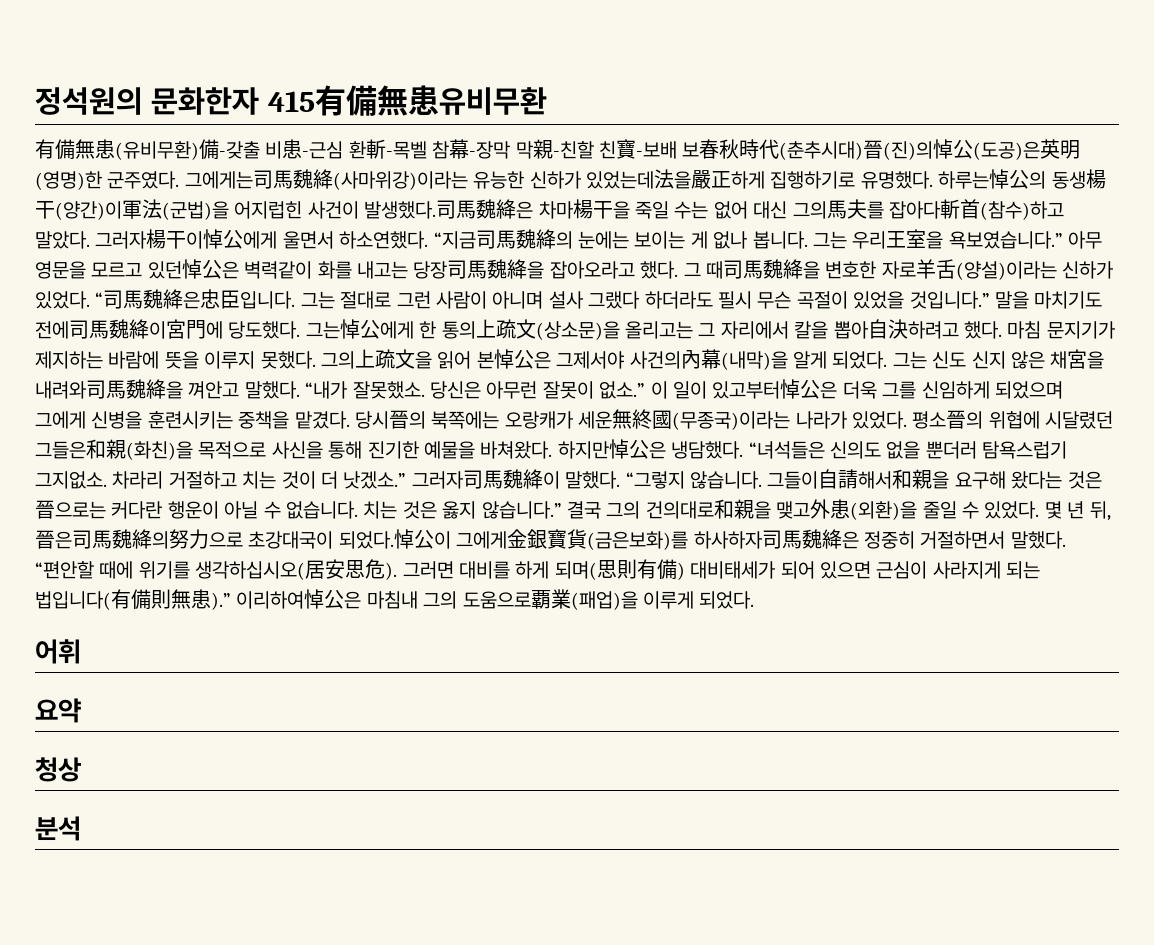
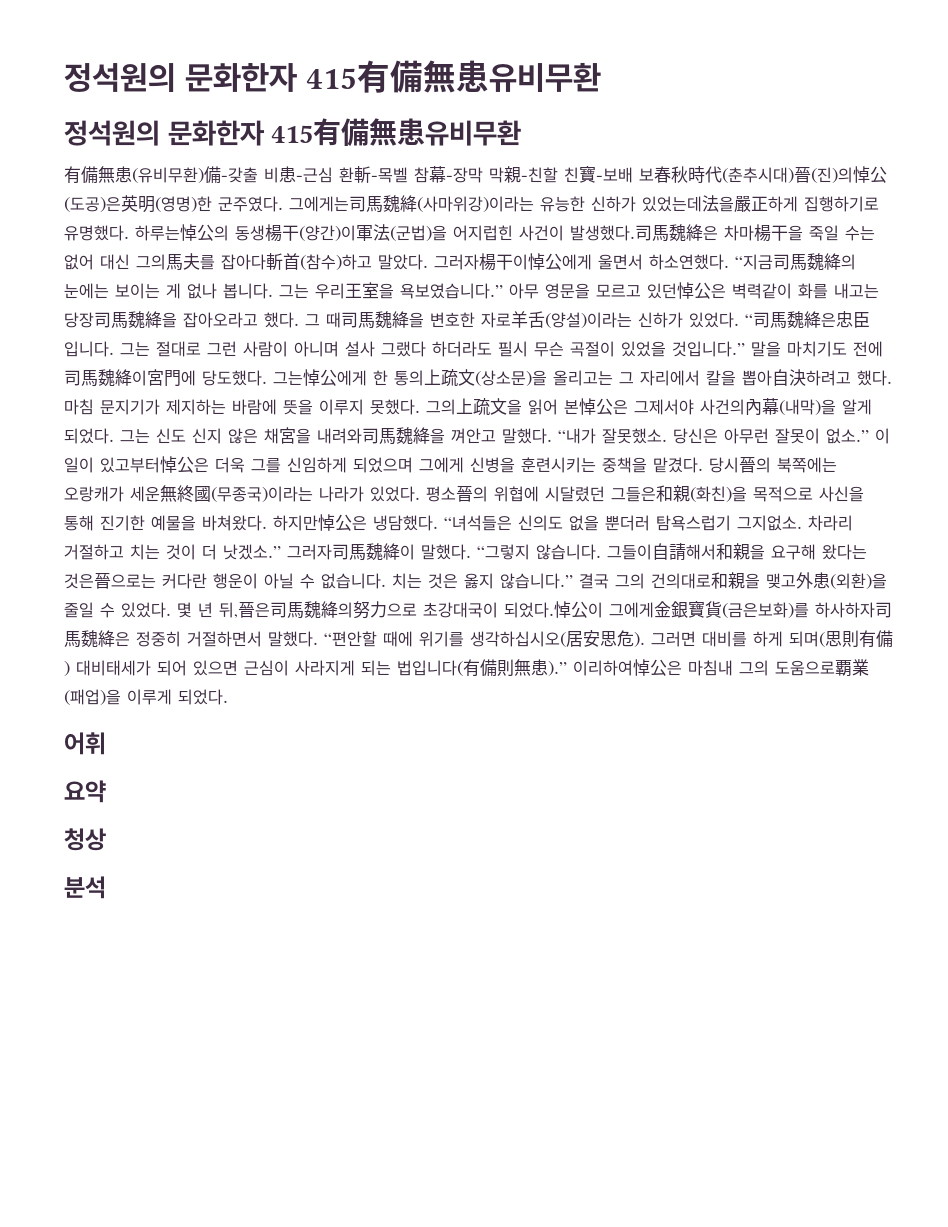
[35,85,547,116] 정석원의 문화한자 415有備無患유비무환 -> [64,60,601,93] [64,118,522,147] 정석원의 문화한자 415有備無患유비무환 // 정석원의 문화한자 415有備無患유비무환

